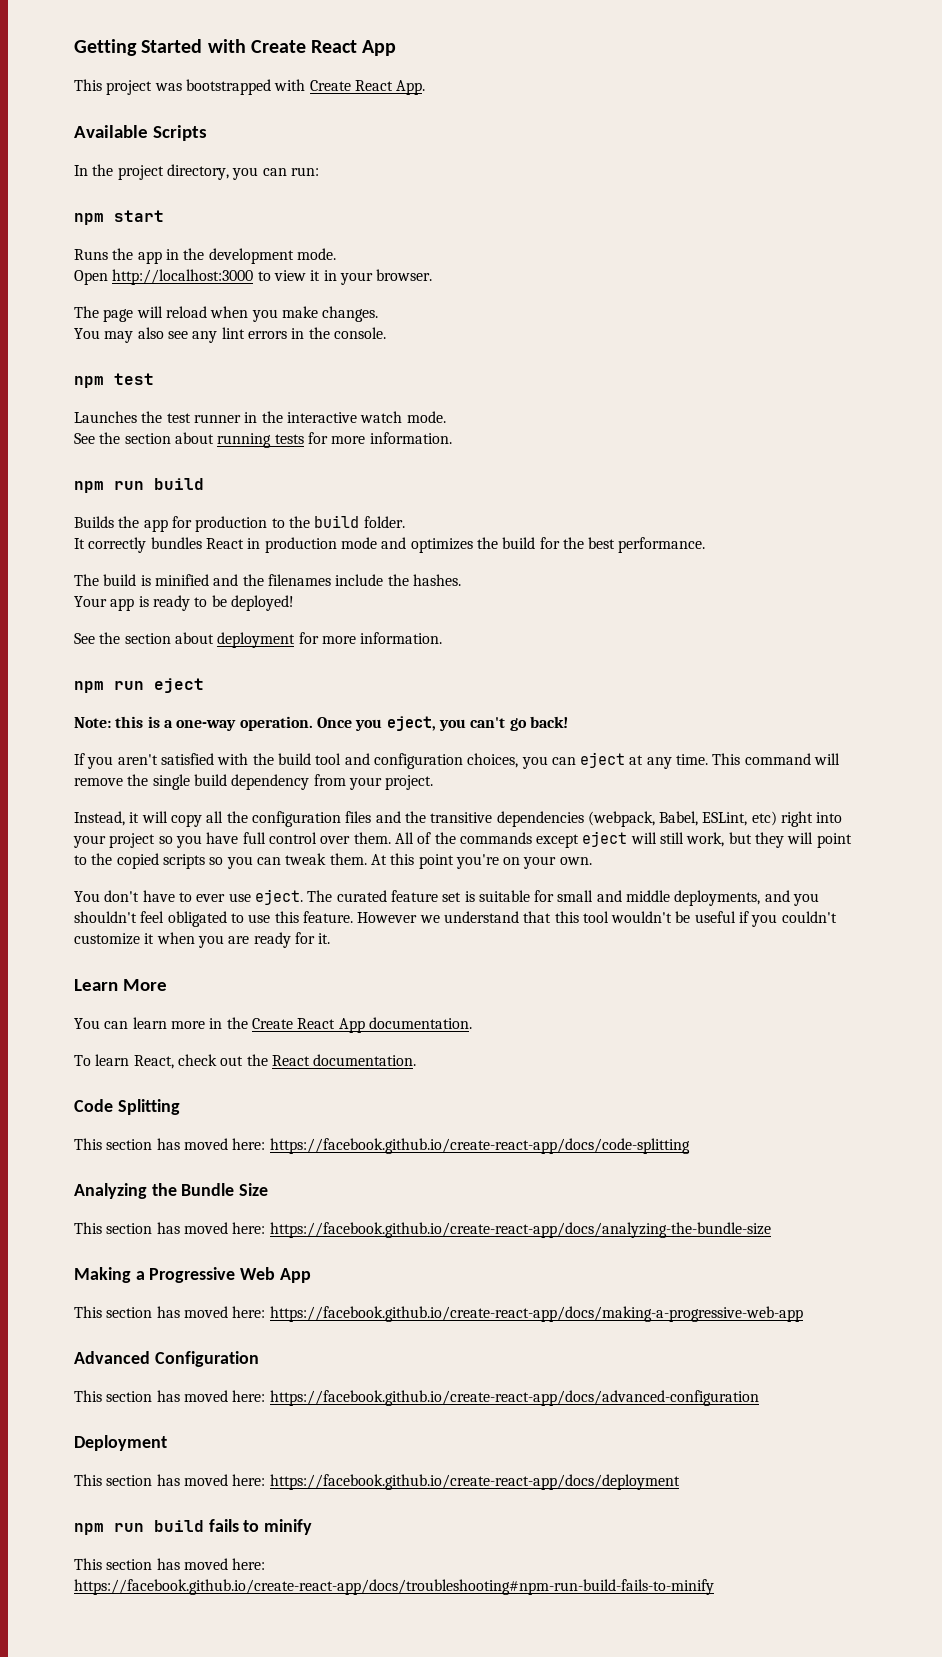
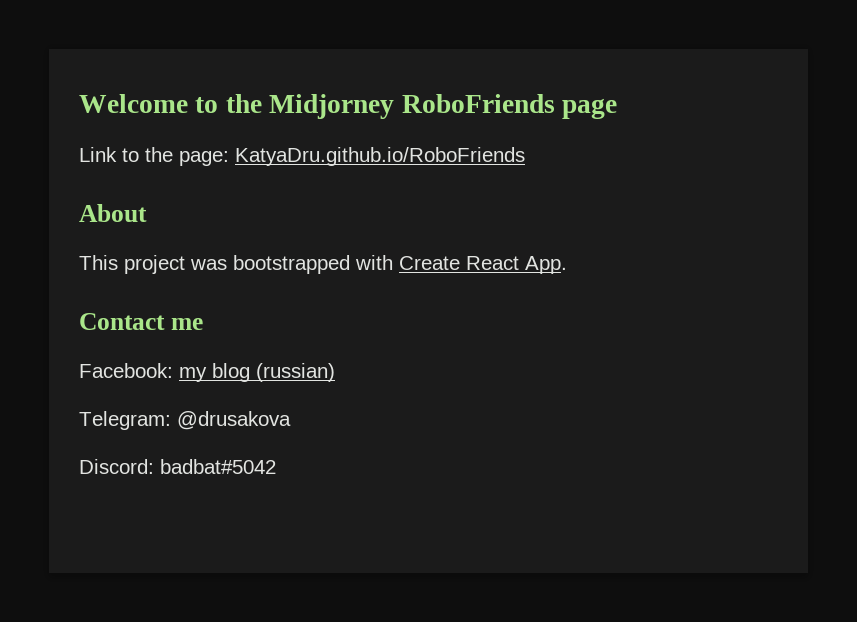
[74,39,397,56] Getting Started with Create React App -> [79,94,618,119] [79,147,525,166] [79,204,147,222] Welcome to the Midjorney RoboFriends page // Link to the page: KatyaDru.github.io/RoboFriends // About
[74,125,207,141] [74,164,319,180] [74,210,164,225] [74,248,336,264] [74,269,433,285] [74,306,379,322] [74,327,386,343] [74,373,154,388] [74,411,446,423] [74,432,452,448] [74,478,204,493] [74,515,405,532] [74,537,706,553] [74,574,461,586] [74,595,294,611] [74,632,443,648] [74,678,204,693] [74,716,568,731] [74,752,841,769] [74,774,434,790] [74,811,843,827] [73,831,852,848] [74,853,592,869] [74,889,820,906] [74,911,837,927] [74,932,331,948] [74,979,167,991] [74,1017,472,1033] [74,1054,417,1069] [74,1099,180,1115] [74,1138,690,1154] [74,1183,269,1199] [74,1222,771,1238] [74,1267,311,1283] [74,1306,803,1322] [74,1351,259,1367] [74,1390,759,1406] [74,1435,167,1451] [74,1474,680,1490] [74,1519,313,1535] [74,1558,266,1570] [74,1579,714,1595] Available Scripts // In the project directory, you can run: // npm start // Runs the app in the development mode. // Open http://localhost:3000 to view it in your browser. // The page will reload when you make changes. // You may also see any lint errors in the console. // npm test // Launches the test runner in the interactive watch mode. // See the section about running tests for more information. // npm run build // Builds the app for production to the build folder. // It correctly bundles React in production mode and optimizes the build for the best performance. // The build is minified and the filenames include the hashes. // Your app is ready to be deployed! // See the section about deployment for more information. // npm run eject // Note: this is a one-way operation. Once you eject, you can't go back! // If you aren't satisfied with the build tool and configuration choices, you can eject at any time. This command will remove the single build dependency from your project. // Instead, it will copy all the configuration files and the transitive dependencies (webpack, Babel, ESLint, etc) right into your project so you have full control over them. All of the commands except eject will still work, but they will point to the copied scripts so you can tweak them. At this point you're on your own. // You don't have to ever use eject. The curated feature set is suitable for small and middle deployments, and you shouldn't feel obligated to use this feature. However we understand that this tool wouldn't be useful if you couldn't customize it when you are ready for it. // Learn More // You can learn more in the Create React App documentation. // To learn React, check out the React documentation. // Code Splitting // This section has moved here: https://facebook.github.io/create-react-app/docs/code-splitting // Analyzing the Bundle Size // This section has moved here: https://facebook.github.io/create-react-app/docs/analyzing-the-bundle-size // Making a Progressive Web App // This section has moved here: https://facebook.github.io/create-react-app/docs/making-a-progressive-web-app // Advanced Configuration // This section has moved here: https://facebook.github.io/create-react-app/docs/advanced-configuration // Deployment // This section has moved here: https://facebook.github.io/create-react-app/docs/deployment // npm run build fails to minify // This section has moved here: https://facebook.github.io/create-react-app/docs/troubleshooting#npm-run-build-fails-to-minify -> [79,313,203,330] [79,363,335,382] [79,411,291,430] [79,459,276,474] Contact me // Facebook: my blog (russian) // Telegram: @drusakova // Discord: badbat#5042

